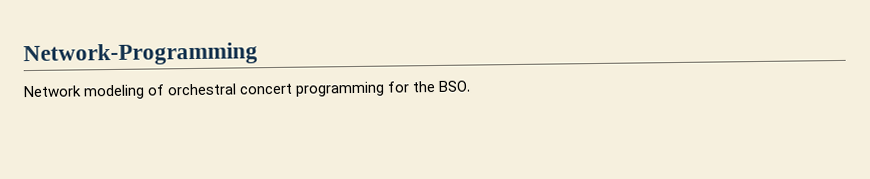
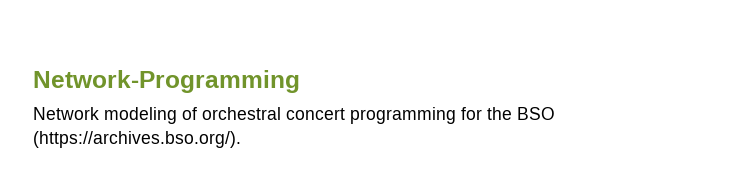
[438,80,472,92] BSO. -> [517,107,555,120] [33,131,241,148] BSO (https://archives.bso.org/).

